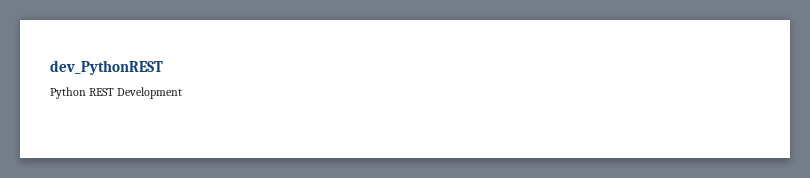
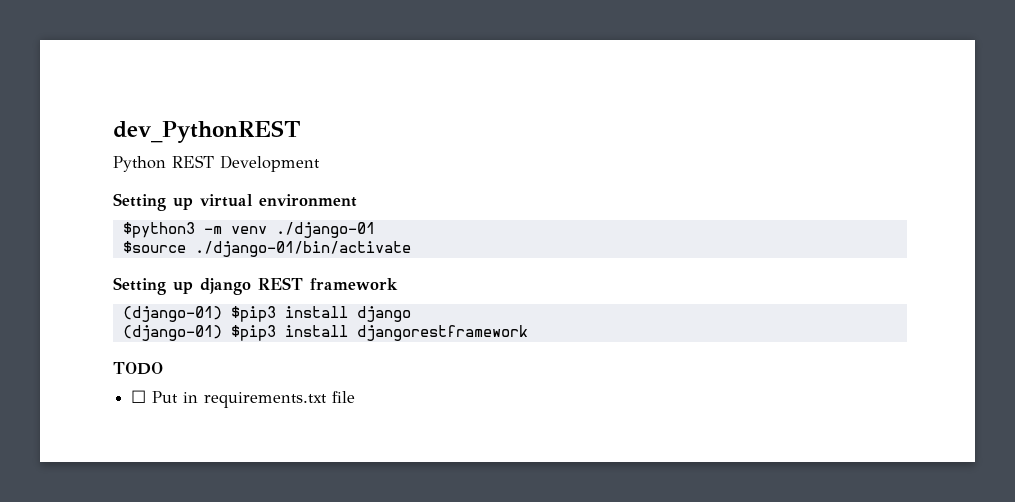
(183, 93) none -> [113,193,357,211] [122,222,375,238] [122,241,411,257] [113,277,398,295] [122,306,411,322] [122,325,528,341] [113,362,163,375] [131,390,356,408] // Setting up virtual environment // $python3 -m venv ./django-01 // $source ./django-01/bin/activate // Setting up django REST framework // (django-01) $pip3 install django // (django-01) $pip3 install djangorestframework // TODO // ☐ Put in requirements.txt file

